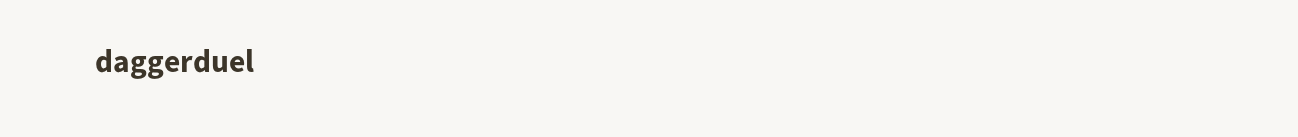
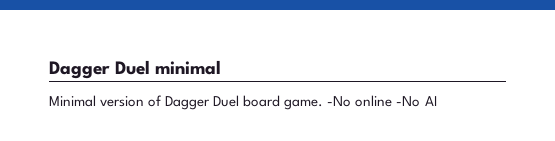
[95,49,254,79] daggerduel -> [49,60,222,79] [49,95,437,110] Dagger Duel minimal // Minimal version of Dagger Duel board game. -No online -No AI

